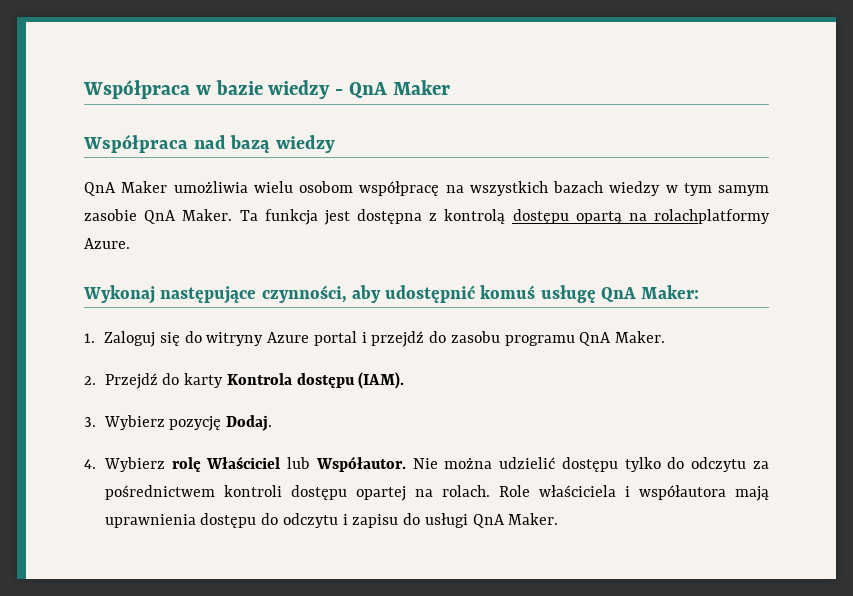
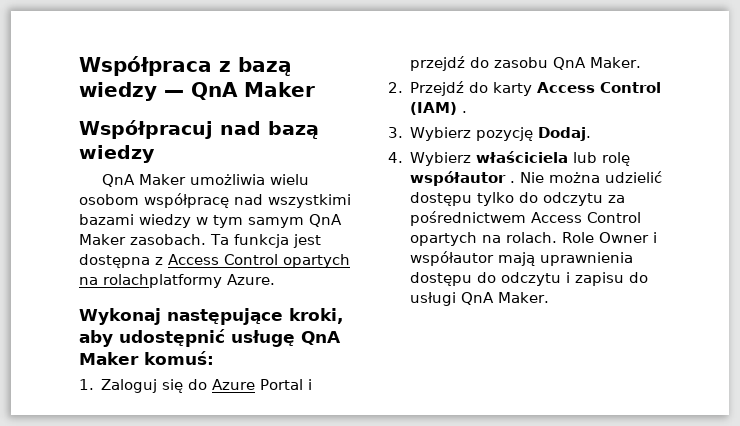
[83,80,344,99] Współpraca w bazie wiedzy - -> [79,56,292,76] [79,82,184,101] Współpraca z bazą wiedzy —
[83,134,188,153] Współpraca -> [79,120,213,139] Współpracuj
[445,181,603,196] na wszystkich bazach -> [234,194,351,208] [79,214,134,225] nad wszystkimi bazami
[84,209,233,224] zasobie QnA Maker. -> [309,214,342,227] [79,234,206,245] QnA Maker zasobach.
[444,209,622,224] kontrolą dostępu opartą -> [168,254,350,268] Access Control opartych
[261,285,347,303] czynności, -> [289,308,343,324] kroki,
[480,285,536,299] komuś -> (225, 338) none
[641,285,700,299] Maker: -> [79,351,214,365] Maker komuś:
[206,331,357,346] witryny Azure portal -> [212,379,304,390] Azure Portal
[504,335,575,346] programu -> (549, 62) none
[226,372,405,389] Kontrola dostępu (IAM). -> [537,82,662,93] [410,102,468,115] Access Control (IAM) .
[171,456,406,472] rolę Właściciel lub Współautor. -> [476,151,631,166] [410,171,516,186] właściciela lub rolę współautor .
[223,485,726,501] kontroli dostępu opartej na rolach. Role właściciela i współautora -> [531,212,642,223] [410,232,658,246] [410,251,495,266] Access Control opartych na rolach. Role Owner i współautor

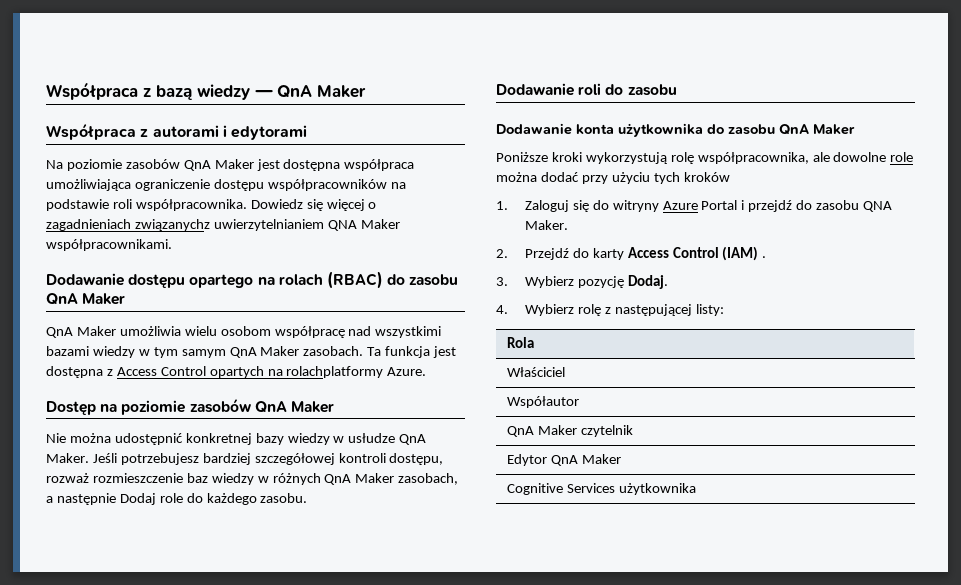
[79,120,319,139] [79,145,155,163] Współpracuj nad bazą wiedzy -> [46,123,308,140] [46,159,415,171] [46,179,406,191] [46,199,377,211] [46,219,400,231] [46,239,172,251] [46,271,459,289] [46,293,126,305] Współpraca z autorami i edytorami // Na poziomie zasobów QnA Maker jest dostępna współpraca umożliwiająca ograniczenie dostępu współpracowników na podstawie roli współpracownika. Dowiedz się więcej o zagadnieniach związanychz uwierzytelnianiem QNA Maker współpracownikami. // Dodawanie dostępu opartego na rolach (RBAC) do zasobu QnA Maker
[79,308,343,325] [79,329,341,347] [79,351,214,365] Wykonaj następujące kroki, aby udostępnić usługę QnA Maker komuś: -> [46,398,334,415] [46,433,427,445] [46,453,444,465] [46,473,459,485] [46,493,308,505] [496,83,677,96] [496,123,855,137] [496,152,914,164] [496,172,730,184] Dostęp na poziomie zasobów QnA Maker // Nie można udostępnić konkretnej bazy wiedzy w usłudze QnA Maker. Jeśli potrzebujesz bardziej szczegółowej kontroli dostępu, rozważ rozmieszczenie baz wiedzy w różnych QnA Maker zasobach, a następnie Dodaj role do każdego zasobu. // Dodawanie roli do zasobu // Dodawanie konta użytkownika do zasobu QnA Maker // Poniższe kroki wykorzystują rolę współpracownika, ale dowolne role można dodać przy użyciu tych kroków
(208, 384) none -> [612,200,659,212] witryny
[553,57,587,70] QnA -> [862,201,892,212] QNA
[476,151,631,166] [410,171,663,186] [410,192,626,206] [410,211,642,226] [410,232,658,246] [410,251,634,266] [410,272,649,286] [410,292,550,306] właściciela lub rolę współautor . Nie można udzielić dostępu tylko do odczytu za pośrednictwem Access Control opartych na rolach. Role Owner i współautor mają uprawnienia dostępu do odczytu i zapisu do usługi QnA Maker. -> [577,304,724,316] [506,337,534,348] [506,367,565,377] [506,396,579,408] [506,425,633,437] [506,454,621,466] [506,483,696,495] rolę z następującej listy: // Rola // Właściciel // Współautor // QnA Maker czytelnik // Edytor QnA Maker // Cognitive Services użytkownika

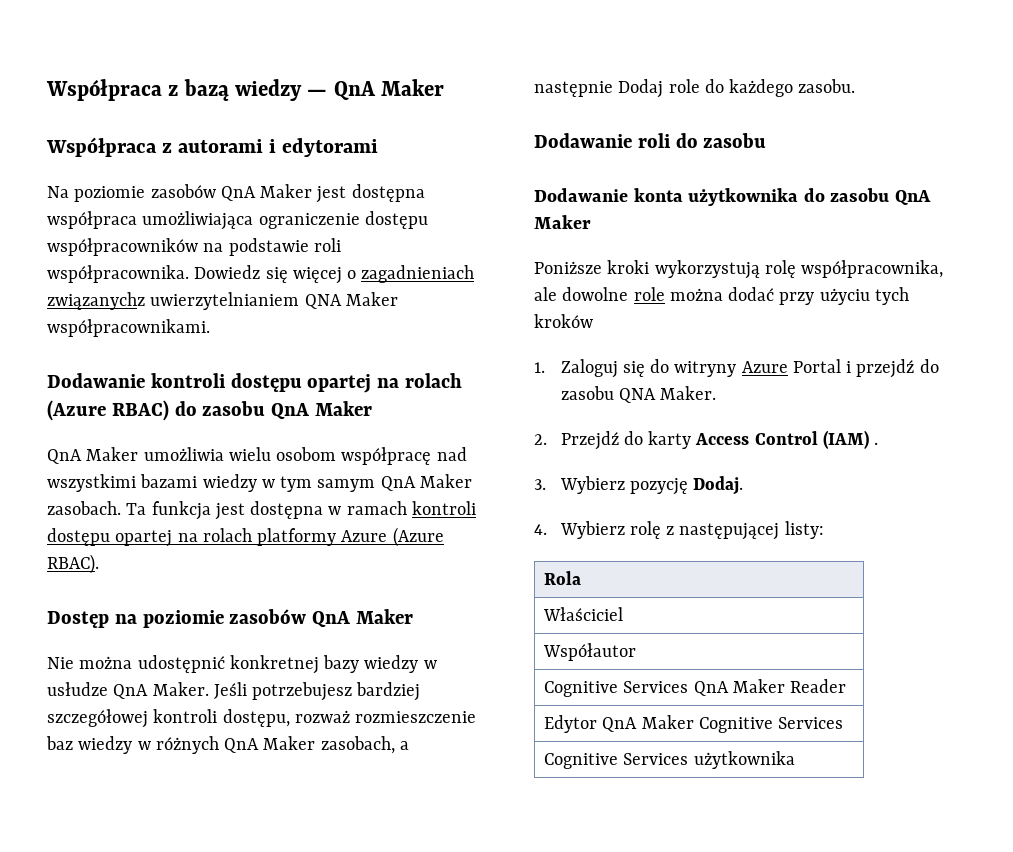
[128,271,383,289] dostępu opartego na rolach (RBAC) -> [150,373,463,393] [47,400,169,421] kontroli dostępu opartej na rolach (Azure RBAC)
[106,366,427,378] z Access Control opartych na rolachplatformy Azure. -> [328,501,476,515] [47,527,444,547] [47,554,99,574] w ramach kontroli dostępu opartej na rolach platformy Azure (Azure RBAC).
[506,425,633,437] QnA Maker czytelnik -> [544,679,847,697] Cognitive Services QnA Maker Reader
(621, 459) none -> [698,717,844,733] Cognitive Services

